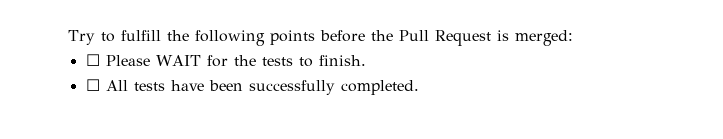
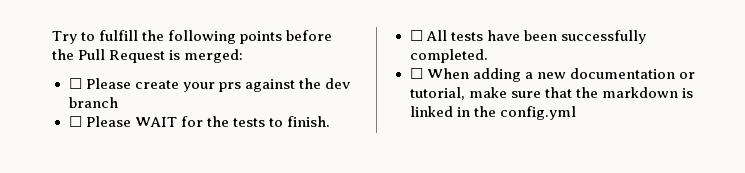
(573, 38) none -> [68,78,351,92] [68,97,118,108] // ☐ Please create your prs against the dev branch
(419, 87) none -> [409,68,695,82] [409,87,693,100] [409,106,576,120] // ☐ When adding a new documentation or tutorial, make sure that the markdown is linked in the config.yml

